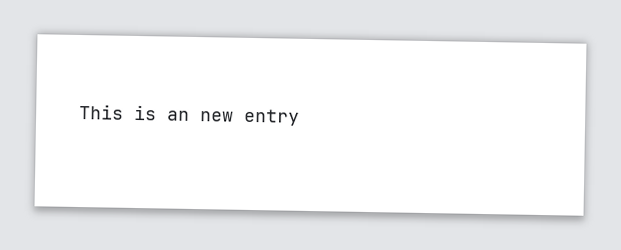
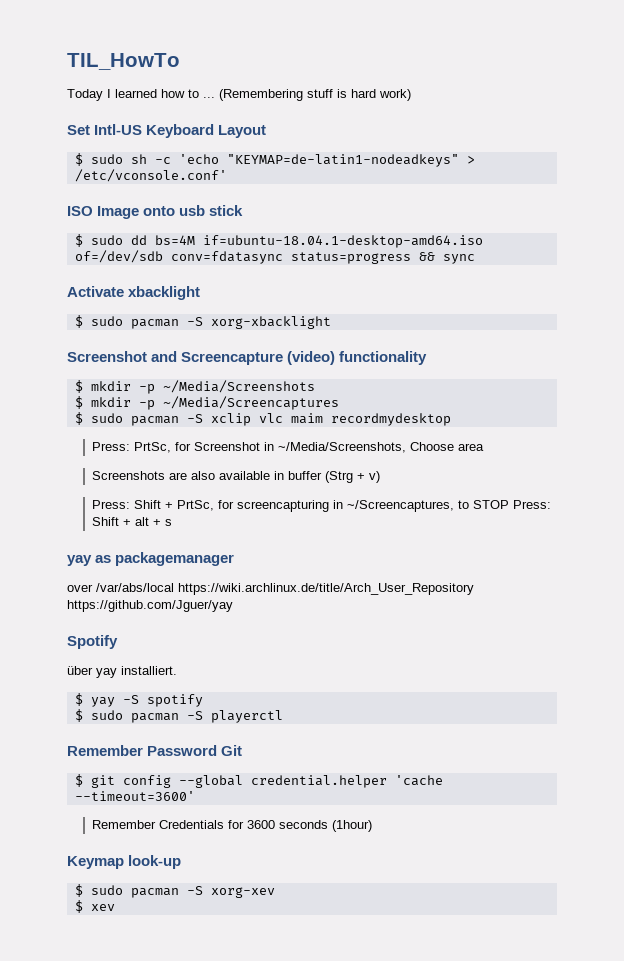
[79,104,300,126] This is an new entry -> [67,53,180,70] [67,89,411,101] [67,124,267,138] [74,153,475,167] [74,169,227,182] [67,205,244,219] [74,234,483,248] [74,250,475,264] [67,286,201,300] [74,315,331,329] [67,351,428,365] [74,380,315,394] [74,396,339,410] [74,412,451,426] [91,442,484,453] [91,471,380,483] [91,500,551,512] [91,517,172,526] [67,552,235,566] [67,583,474,595] [67,600,233,612] [67,635,118,649] [67,666,177,678] [74,693,203,707] [74,709,283,723] [67,745,243,756] [74,774,443,788] [74,791,195,801] [91,820,372,832] [67,855,182,869] [74,884,275,898] [74,900,115,913] TIL_HowTo // Today I learned how to ... (Remembering stuff is hard work) // Set Intl-US Keyboard Layout // $ sudo sh -c 'echo "KEYMAP=de-latin1-nodeadkeys" > /etc/vconsole.conf' // ISO Image onto usb stick // $ sudo dd bs=4M if=ubuntu-18.04.1-desktop-amd64.iso of=/dev/sdb conv=fdatasync status=progress && sync // Activate xbacklight // $ sudo pacman -S xorg-xbacklight // Screenshot and Screencapture (video) functionality // $ mkdir -p ~/Media/Screenshots // $ mkdir -p ~/Media/Screencaptures // $ sudo pacman -S xclip vlc maim recordmydesktop // Press: PrtSc, for Screenshot in ~/Media/Screenshots, Choose area // Screenshots are also available in buffer (Strg + v) // Press: Shift + PrtSc, for screencapturing in ~/Screencaptures, to STOP Press: Shift + alt + s // yay as packagemanager // over /var/abs/local https://wiki.archlinux.de/title/Arch_User_Repository https://github.com/Jguer/yay // Spotify // über yay installiert. // $ yay -S spotify // $ sudo pacman -S playerctl // Remember Password Git // $ git config --global credential.helper 'cache --timeout=3600' // Remember Credentials for 3600 seconds (1hour) // Keymap look-up // $ sudo pacman -S xorg-xev // $ xev

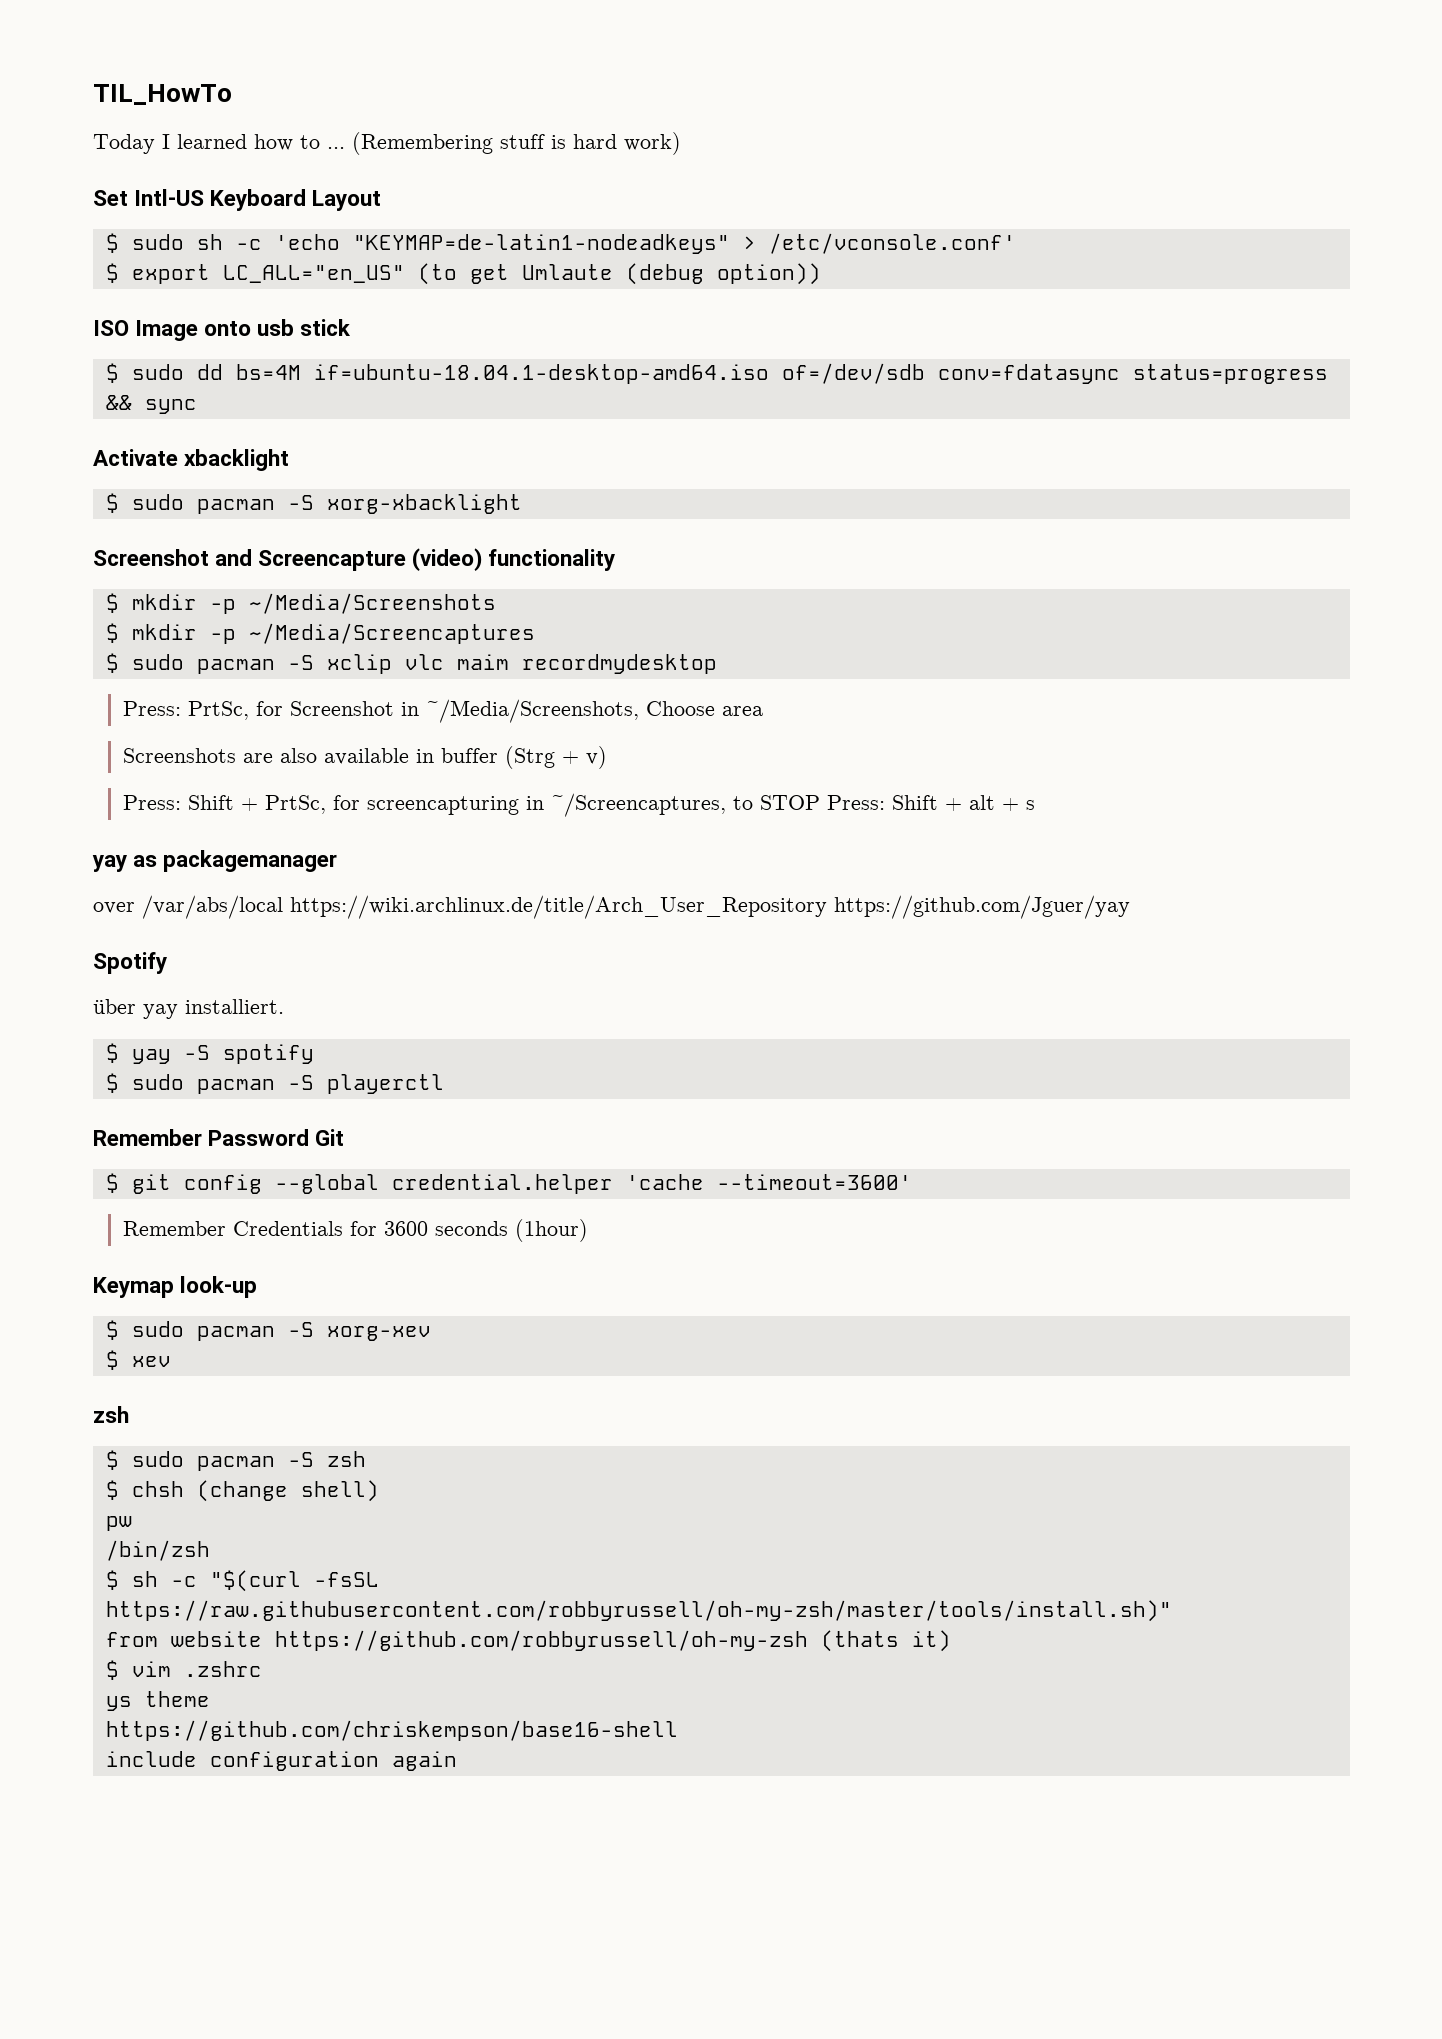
(227, 175) none -> [105,263,821,285] // $ export LC_ALL="en_US" (to get Umlaute (debug option))
(115, 907) none -> [93,1406,129,1423] [105,1450,366,1471] [105,1480,379,1502] [105,1516,132,1531] [105,1540,210,1561] [105,1570,379,1592] [105,1600,1172,1622] [105,1630,951,1652] [105,1660,262,1680] [105,1691,210,1711] [105,1720,678,1741] [105,1751,457,1771] // zsh // $ sudo pacman -S zsh // $ chsh (change shell) // pw // /bin/zsh // $ sh -c "$(curl -fsSL https://raw.githubusercontent.com/robbyrussell/oh-my-zsh/master/tools/install.sh)" // from website https://github.com/robbyrussell/oh-my-zsh (thats it) // $ vim .zshrc // ys theme // https://github.com/chriskempson/base16-shell // include configuration again

